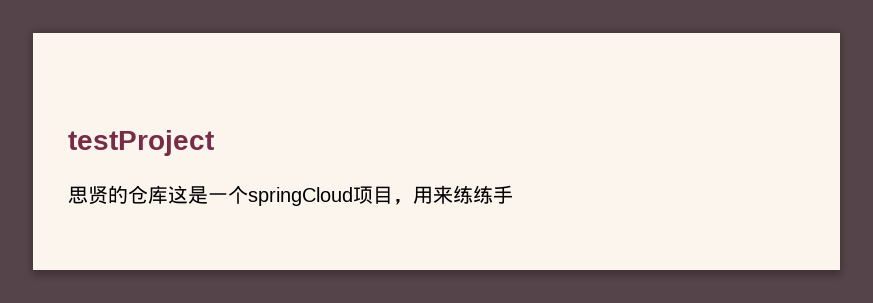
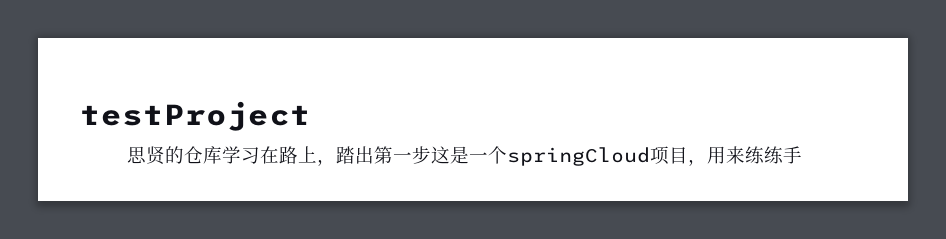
(168, 194) none -> [221,146,431,166] 学习在路上，踏出第一步

